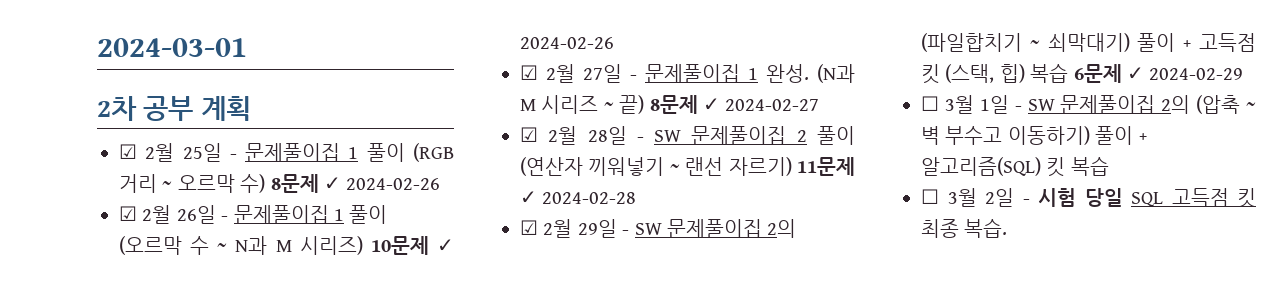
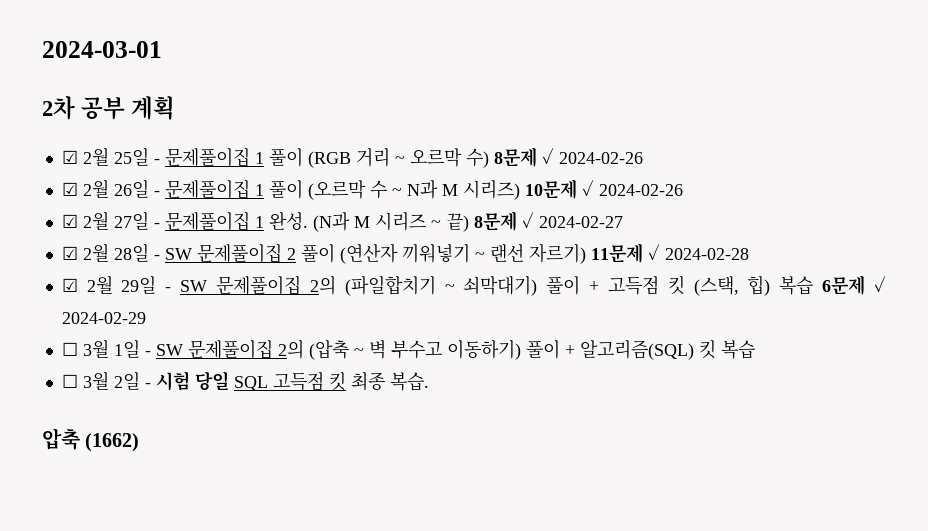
(1008, 228) none -> [42,428,140,452] // 압축 (1662)

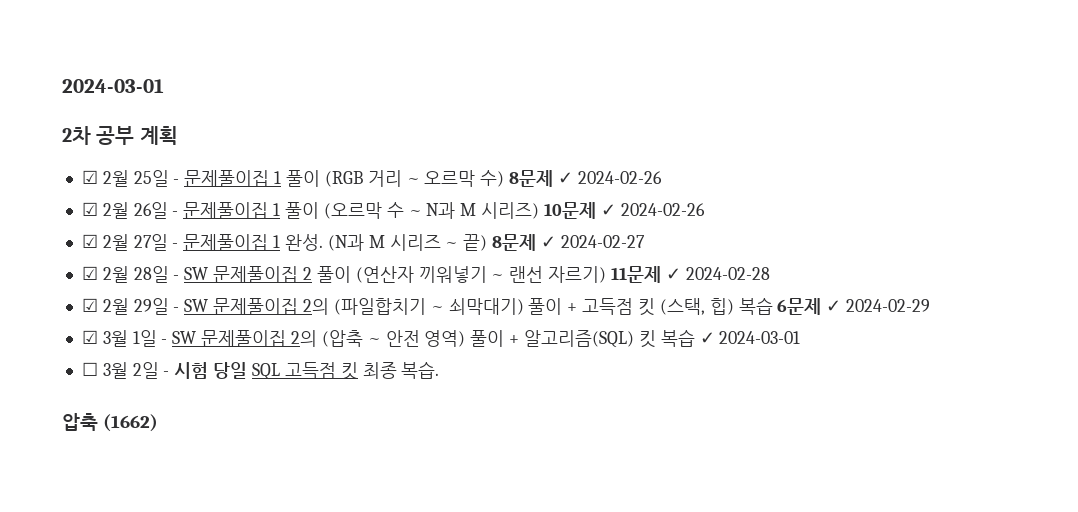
[61,342,78,356] ☐ -> [81,330,98,344] ☑
[368,340,521,360] 벽 부수고 이동하기) -> [385,330,466,347] 안전 영역)
(755, 349) none -> [699,331,801,344] ✓ 2024-03-01

